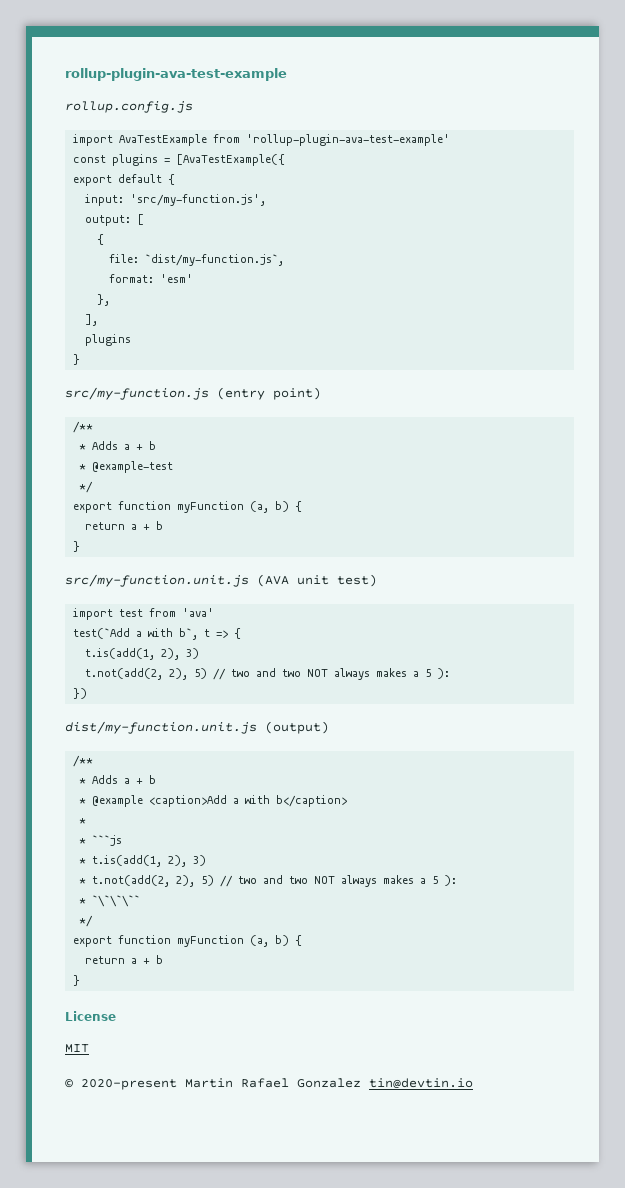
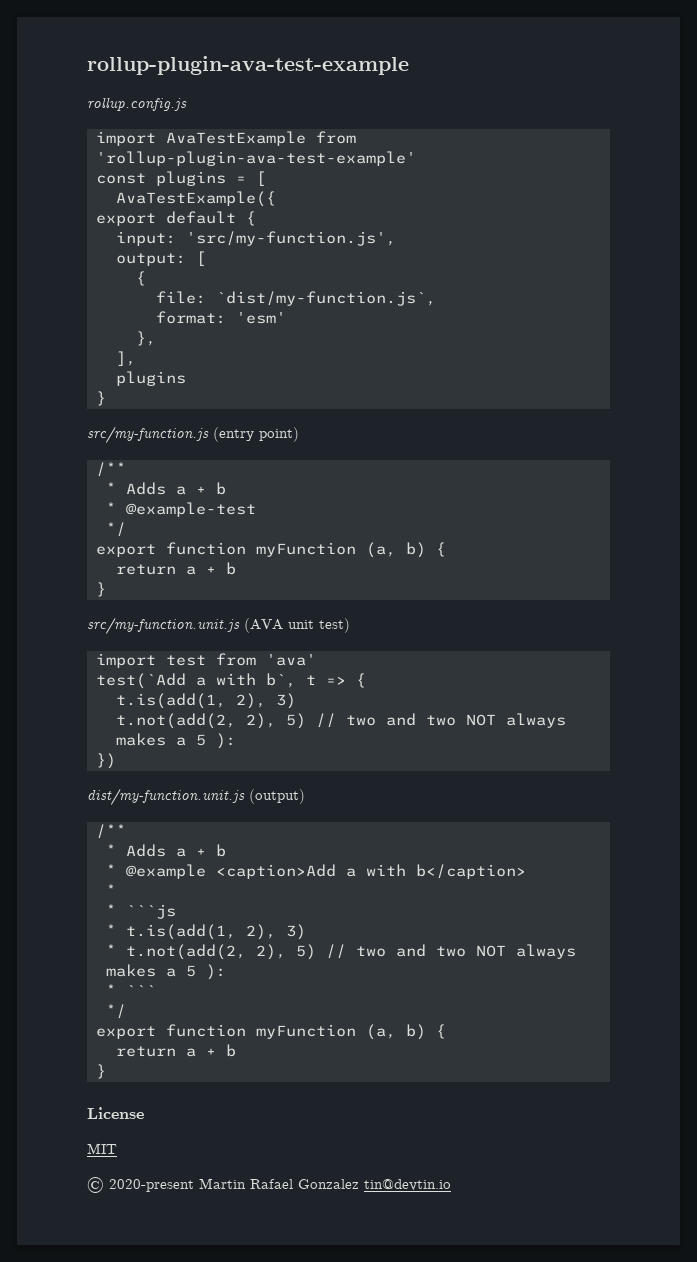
[176,154,286,166] [AvaTestExample({ -> [255,171,266,186] [115,191,276,207] [ // AvaTestExample({
[92,895,141,907] `\`\`\`` -> [125,985,156,996] ```

